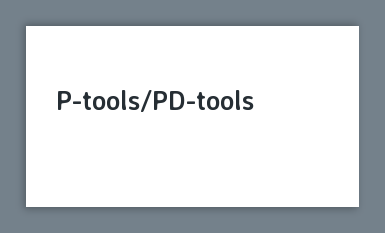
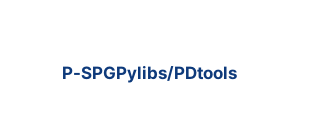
[56,90,254,112] P-tools/PD-tools -> [62,65,237,83] P-SPGPylibs/PDtools

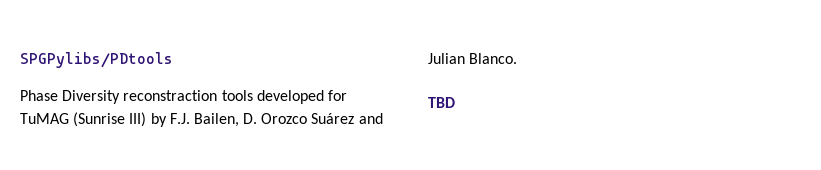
[62,65,237,83] P-SPGPylibs/PDtools -> [20,52,173,68] [20,90,347,104] [20,112,383,127] [428,53,518,64] [428,97,455,108] SPGPylibs/PDtools // Phase Diversity reconstraction tools developed for TuMAG (Sunrise III) by F.J. Bailen, D. Orozco Suárez and Julian Blanco. // TBD

